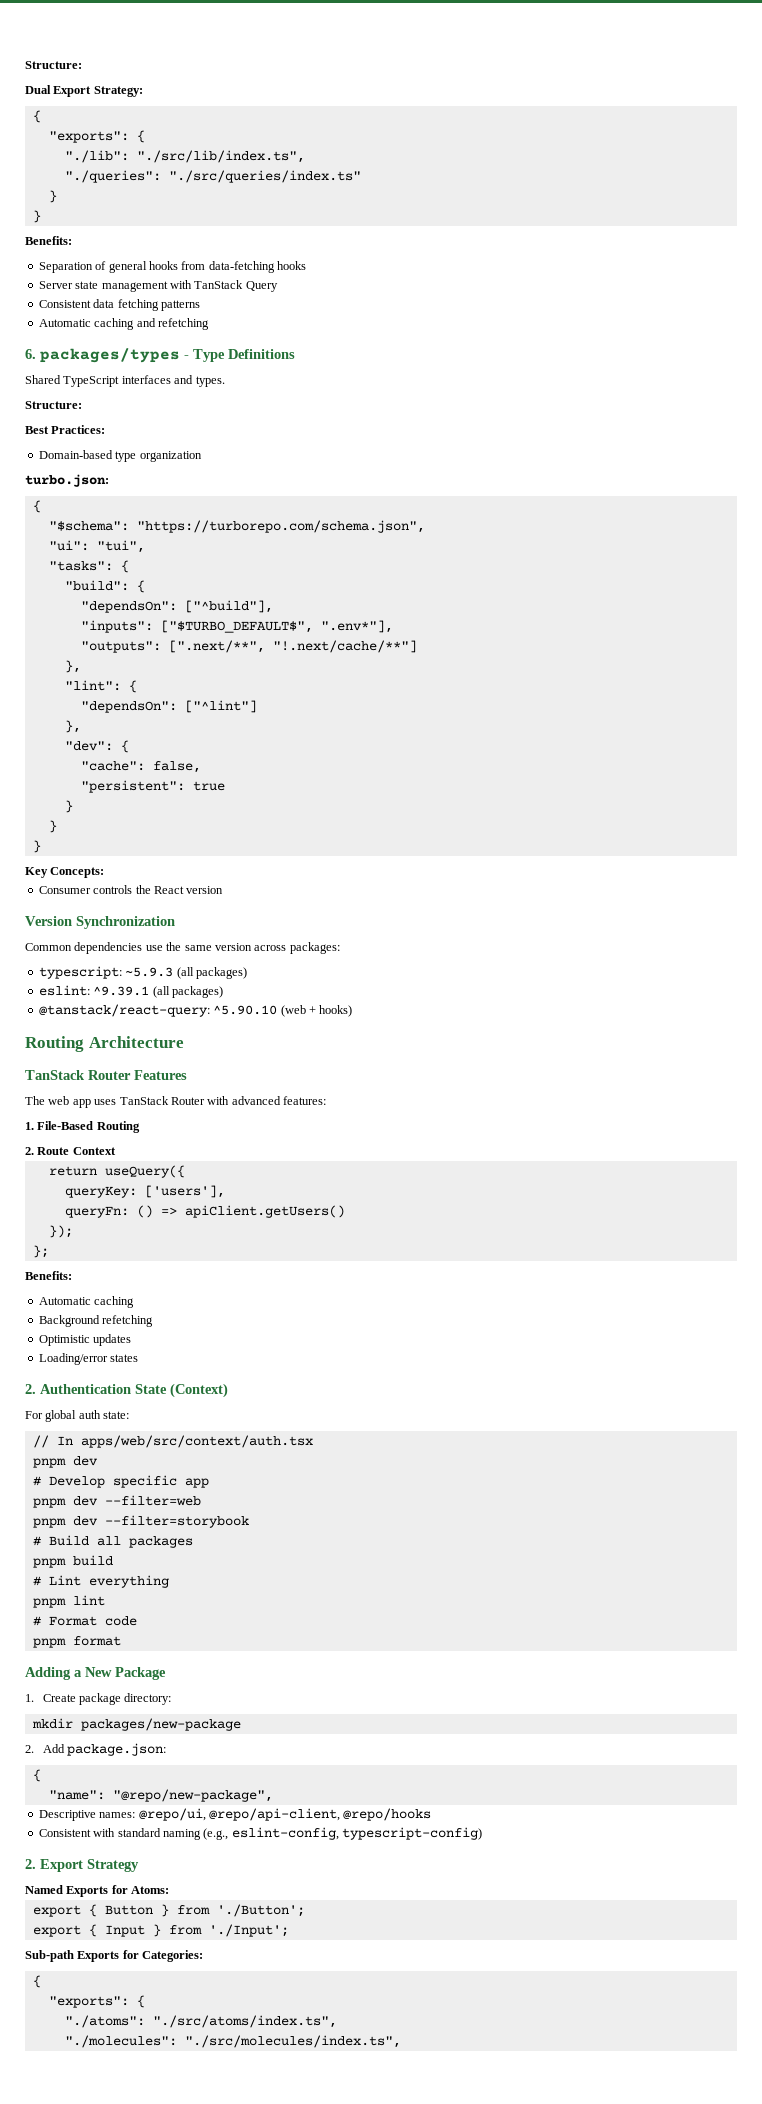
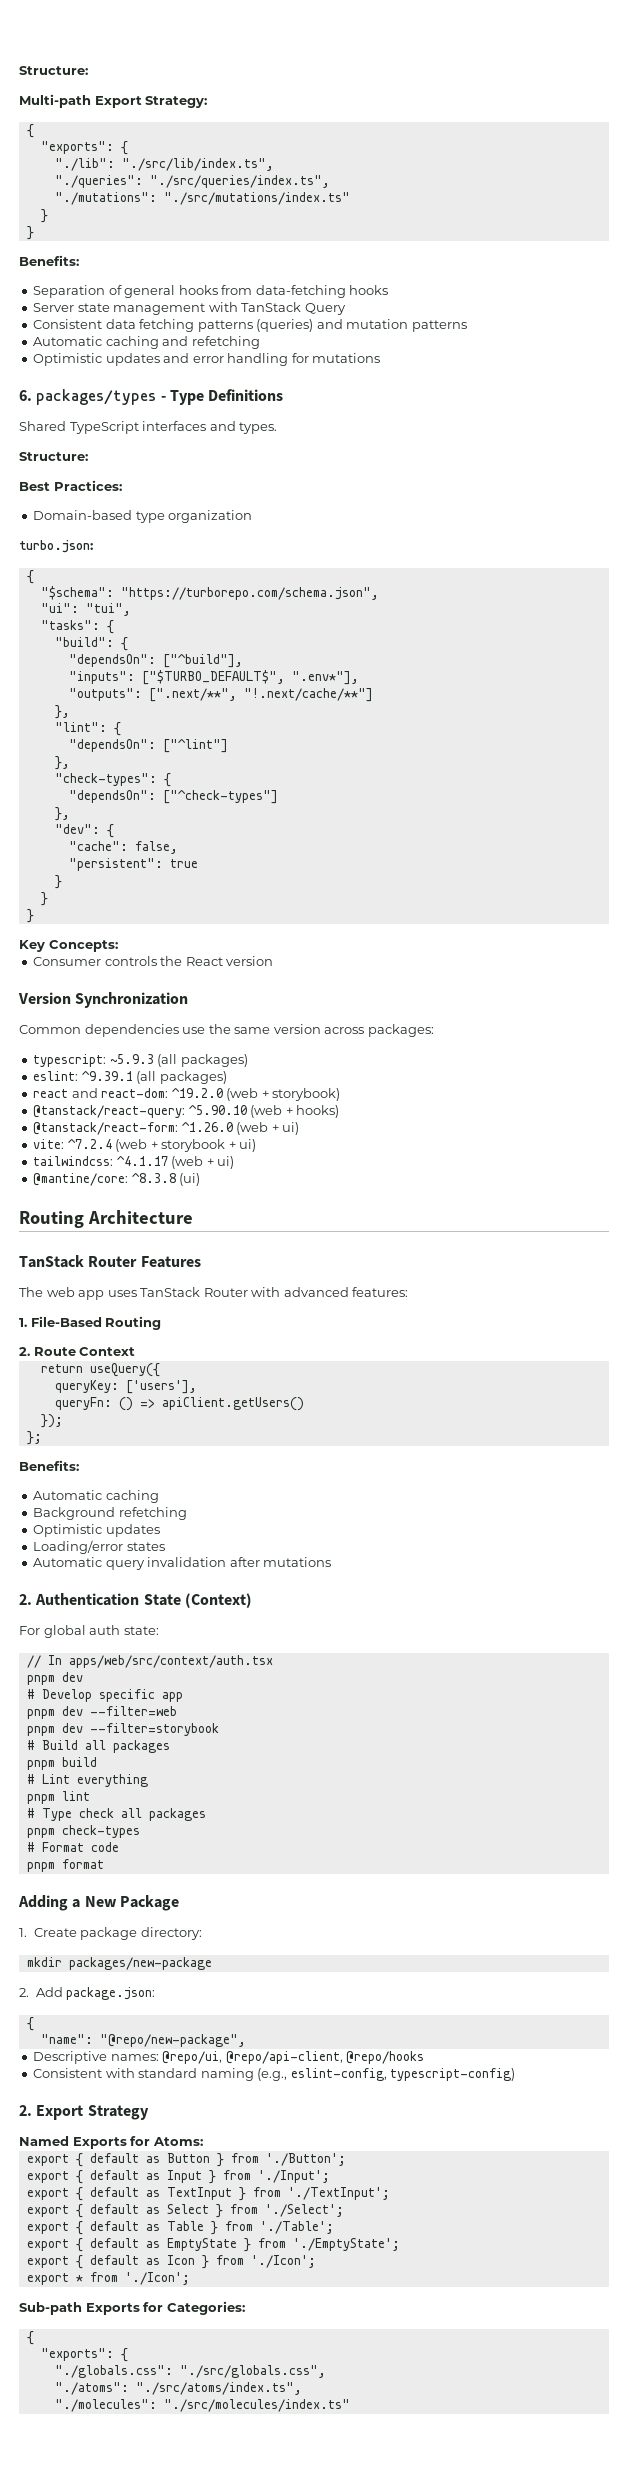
[25,61,82,69] [25,85,51,94] Structure: // Dual -> [19,66,88,75] [19,94,91,108] Structure: // Multi-path
[168,170,361,183] "./src/queries/index.ts" -> [149,175,330,188] [54,192,350,205] "./src/queries/index.ts", // "./mutations": "./src/mutations/index.ts"
(200, 305) none -> [256,319,467,332] (queries) and mutation patterns
(209, 324) none -> [33,353,381,366] // Optimistic updates and error handling for mutations
(81, 726) none -> [54,773,171,787] [68,790,278,804] [54,807,70,821] // "check-types": { // "dependsOn": ["^check-types"] // },
(223, 992) none -> [33,1088,341,1101] // react and react-dom: ^19.2.0 (web + storybook)
(353, 1011) none -> [33,1122,300,1135] [33,1139,257,1152] [33,1156,235,1169] [33,1173,201,1186] // @tanstack/react-form: ^1.26.0 (web + ui) // vite: ^7.2.4 (web + storybook + ui) // tailwindcss: ^4.1.17 (web + ui) // @mantine/core: ^8.3.8 (ui)
(139, 1358) none -> [33,1557,332,1570] // Automatic query invalidation after mutations
(105, 1600) none -> [26,1808,206,1821] [26,1825,140,1838] // # Type check all packages // pnpm check-types
(97, 1910) none -> [89,2153,160,2163] default as
(97, 1930) none -> [89,2170,160,2180] default as
(289, 1930) none -> [26,2187,390,2201] [26,2204,344,2218] [26,2221,334,2235] [26,2238,400,2252] [26,2255,316,2269] [26,2272,190,2285] // export { default as TextInput } from './TextInput'; // export { default as Select } from './Select'; // export { default as Table } from './Table'; // export { default as EmptyState } from './EmptyState'; // export { default as Icon } from './Icon'; // export * from './Icon';
(145, 2001) none -> [54,2365,326,2378] // "./globals.css": "./src/globals.css",
[184,2035,401,2048] "./src/molecules/index.ts", -> [163,2399,350,2412] "./src/molecules/index.ts"

